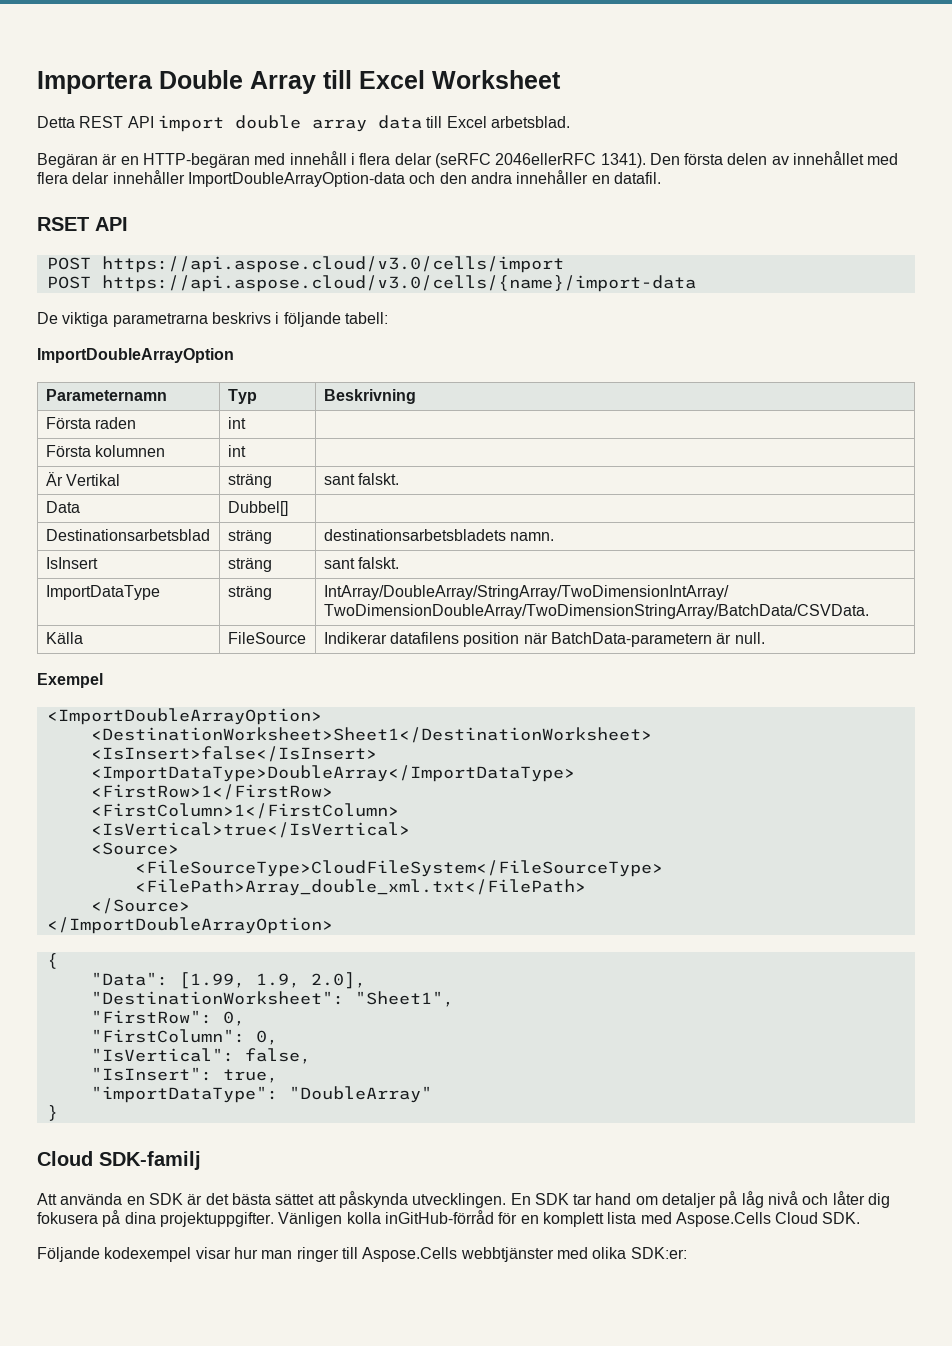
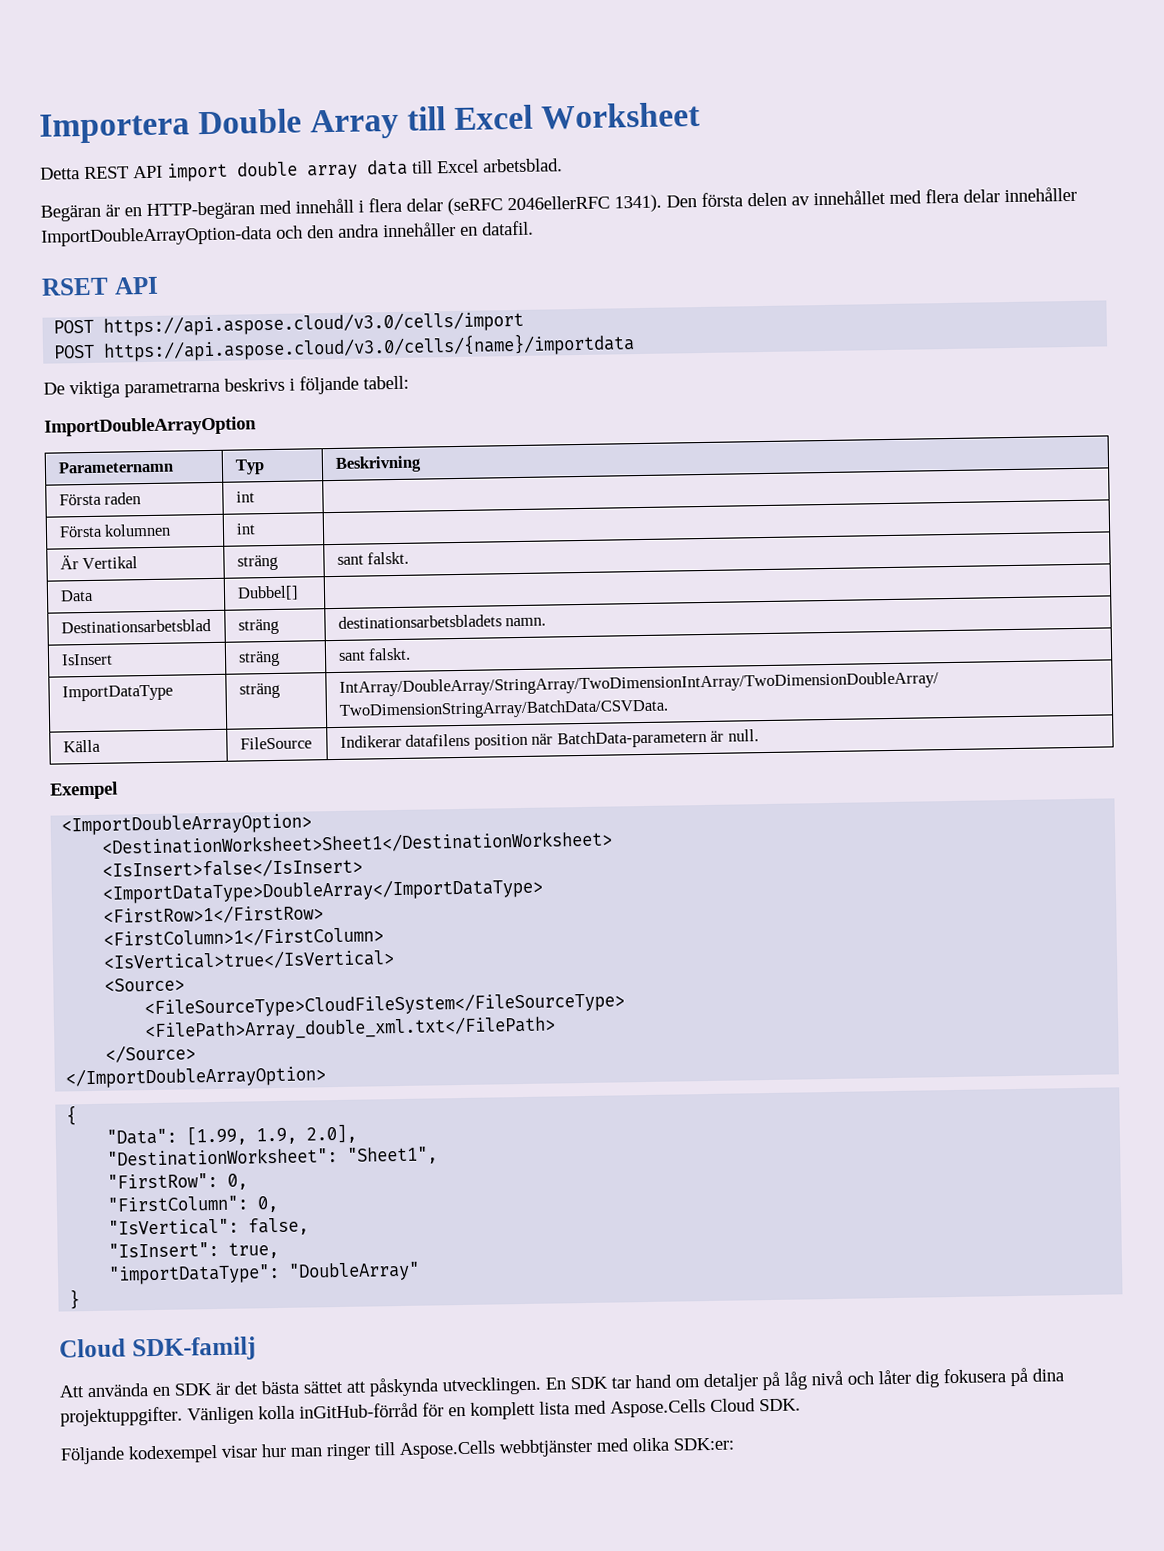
[101,275,696,292] https://api.aspose.cloud/v3.0/cells/{name}/import-data -> [103,332,636,362] https://api.aspose.cloud/v3.0/cells/{name}/importdata

